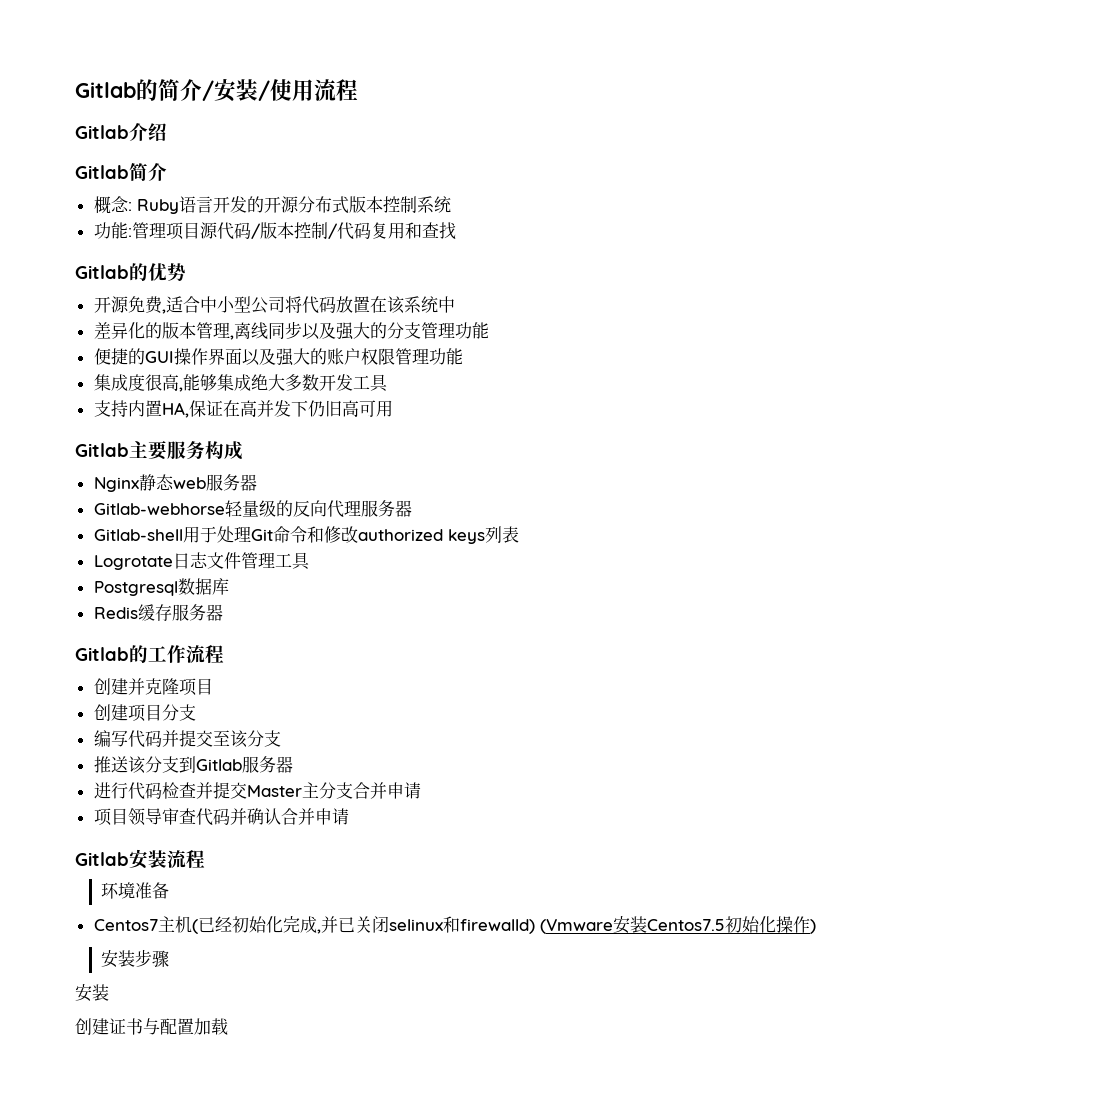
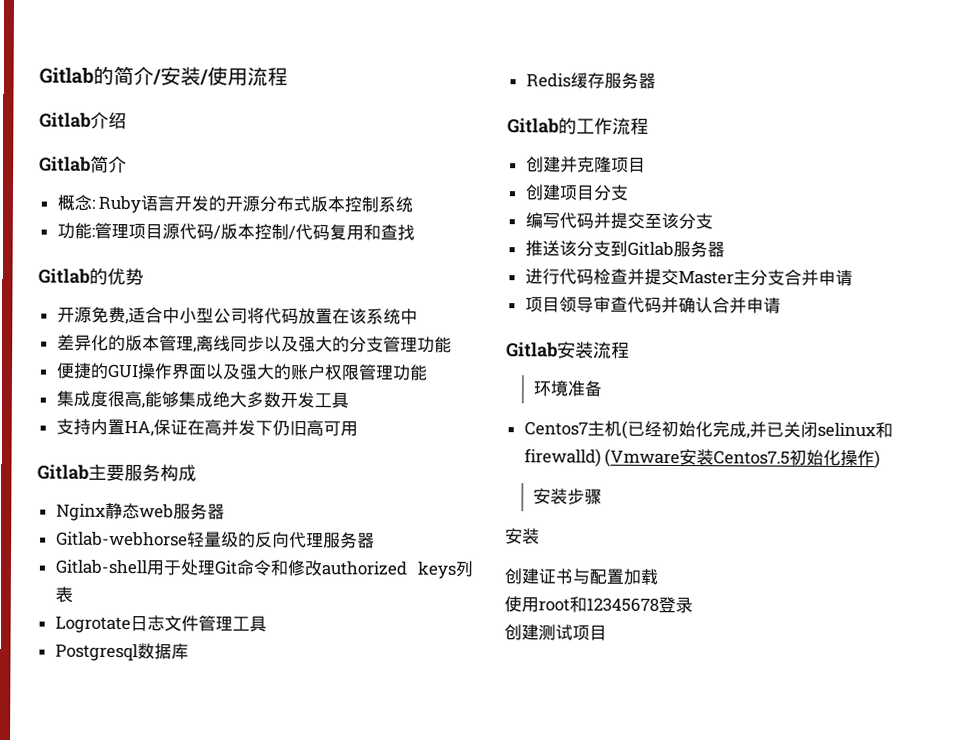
(228, 1026) none -> [504,596,693,614] [504,624,607,641] // 使用root和12345678登录 // 创建测试项目

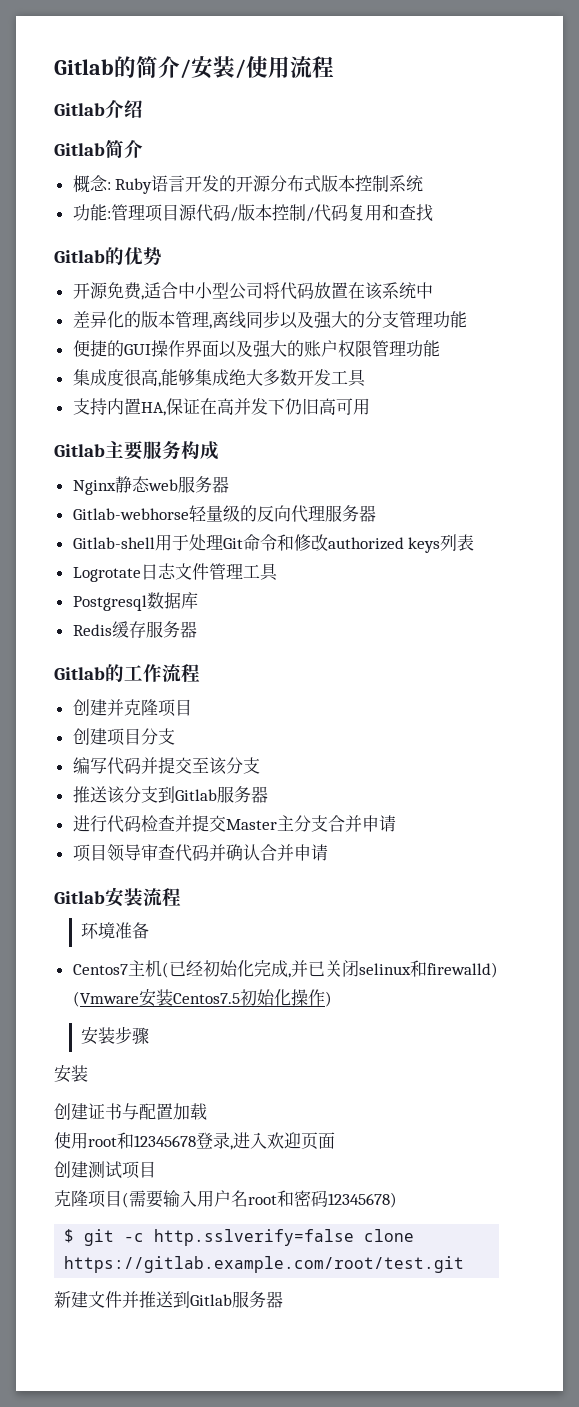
(693, 605) none -> [230,1132,335,1150] ,进入欢迎页面
(607, 632) none -> [54,1190,397,1208] [64,1229,415,1246] [64,1256,465,1273] [54,1291,283,1308] // 克隆项目(需要输入用户名root和密码12345678) // $ git -c http.sslverify=false clone https://gitlab.example.com/root/test.git // 新建文件并推送到Gitlab服务器

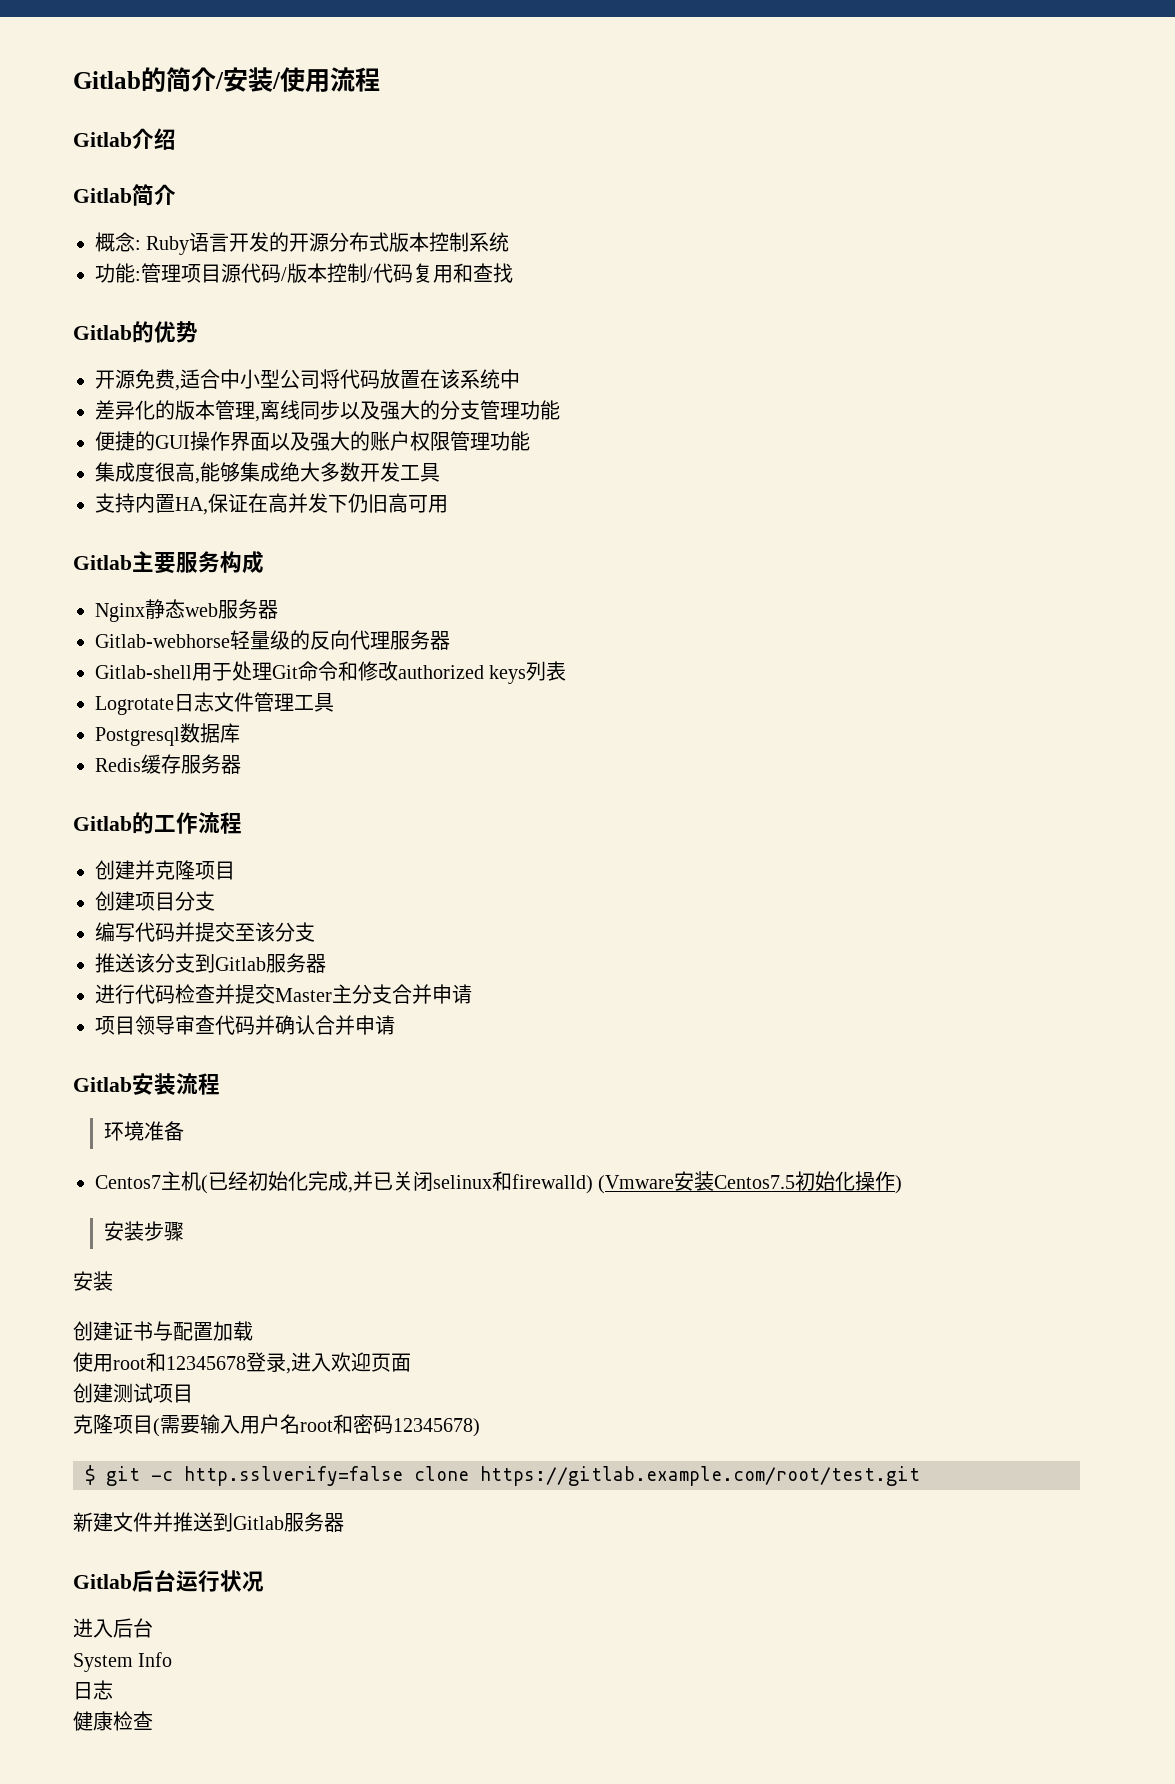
(283, 1299) none -> [73,1570,264,1592] [73,1618,153,1638] [73,1652,173,1672] [73,1680,113,1700] [73,1711,153,1731] // Gitlab后台运行状况 // 进入后台 // System Info // 日志 // 健康检查

